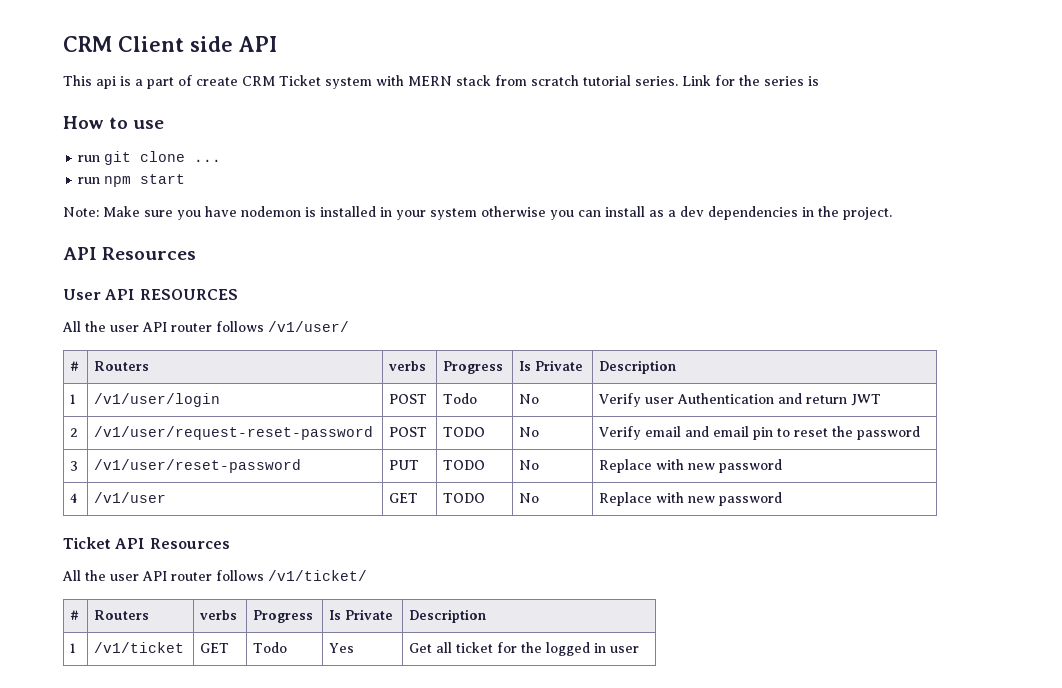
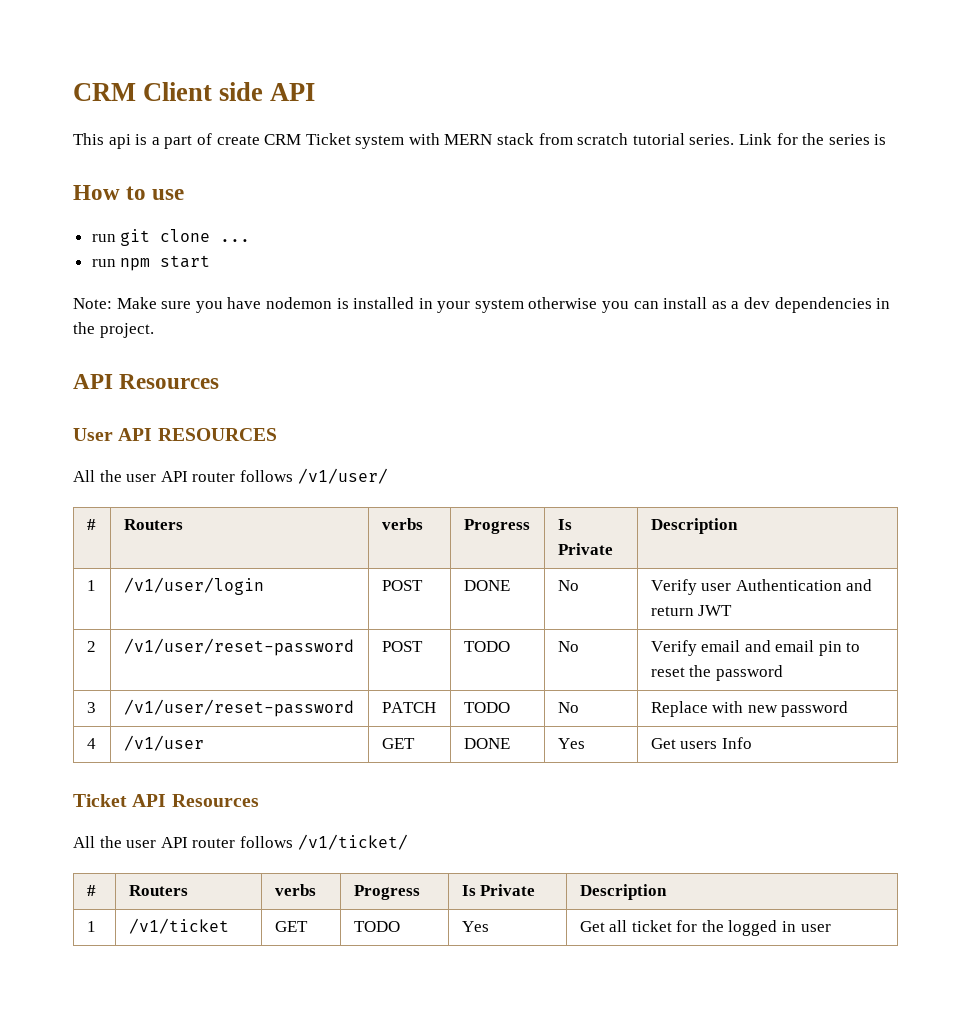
[443,393,478,404] Todo -> [463,580,510,591] DONE
[94,426,374,440] /v1/user/request-reset-password -> [123,638,354,656] /v1/user/reset-password
[389,460,420,470] PUT -> [381,702,436,713] PATCH
[443,493,486,503] [519,493,540,503] [599,492,783,506] TODO | No | Replace with new password -> [463,738,510,749] [557,738,585,749] [650,737,752,749] DONE | Yes | Get users Info
[253,642,288,653] Todo -> [353,921,400,932] TODO

